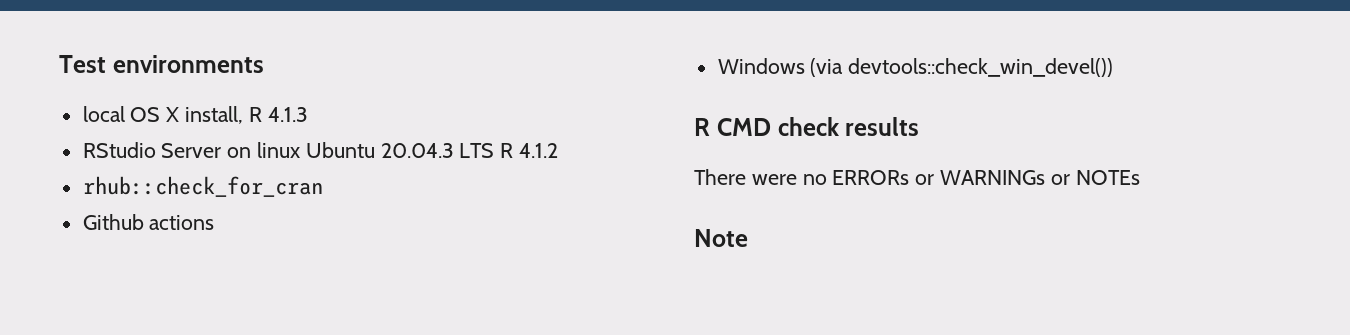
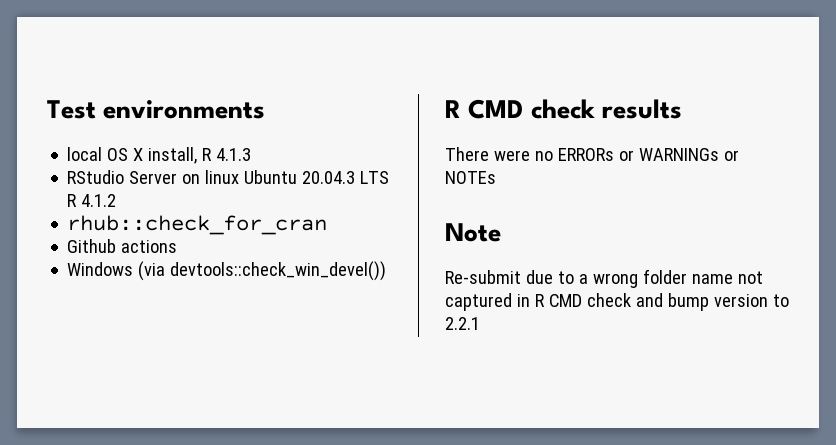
(748, 238) none -> [445,269,763,288] [445,293,789,311] [445,317,480,330] // Re-submit due to a wrong folder name not captured in R CMD check and bump version to 2.2.1

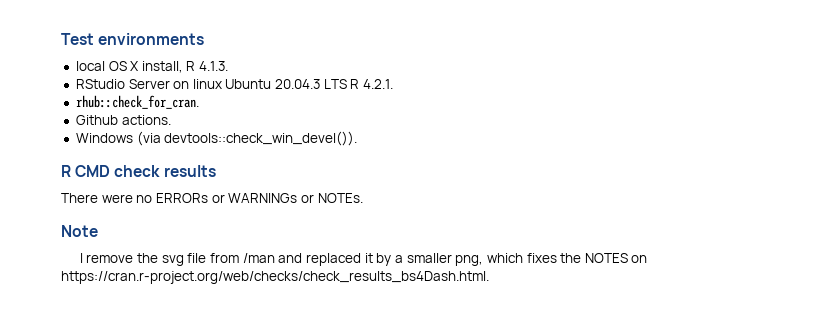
[216,148,252,161] 4.1.3 -> [199,61,229,71] 4.1.3.
[81,194,117,207] [67,215,328,235] 4.1.2 // rhub::check_for_cran -> [363,79,394,89] [75,95,199,109] 4.2.1. // rhub::check_for_cran.
[121,240,178,253] actions -> [121,115,171,125] actions.
[170,261,387,281] devtools::check_win_devel()) -> [164,131,358,146] devtools::check_win_devel()).
[445,171,496,184] NOTEs -> [317,193,363,203] NOTEs.
[445,269,763,288] [445,293,789,311] [445,317,480,330] Re-submit due to a wrong folder name not captured in R CMD check and bump version to 2.2.1 -> [79,253,648,266] [61,271,489,284] I remove the svg file from /man and replaced it by a smaller png, which fixes the NOTES on https://cran.r-project.org/web/checks/check_results_bs4Dash.html.

